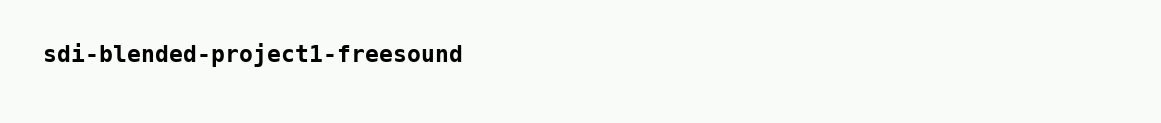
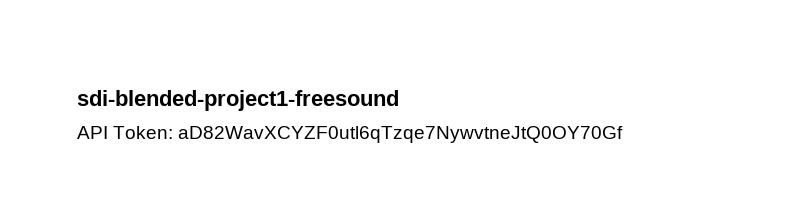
(463, 55) none -> [77,126,624,143] // API Token: aD82WavXCYZF0utl6qTzqe7NywvtneJtQ0OY70Gf

